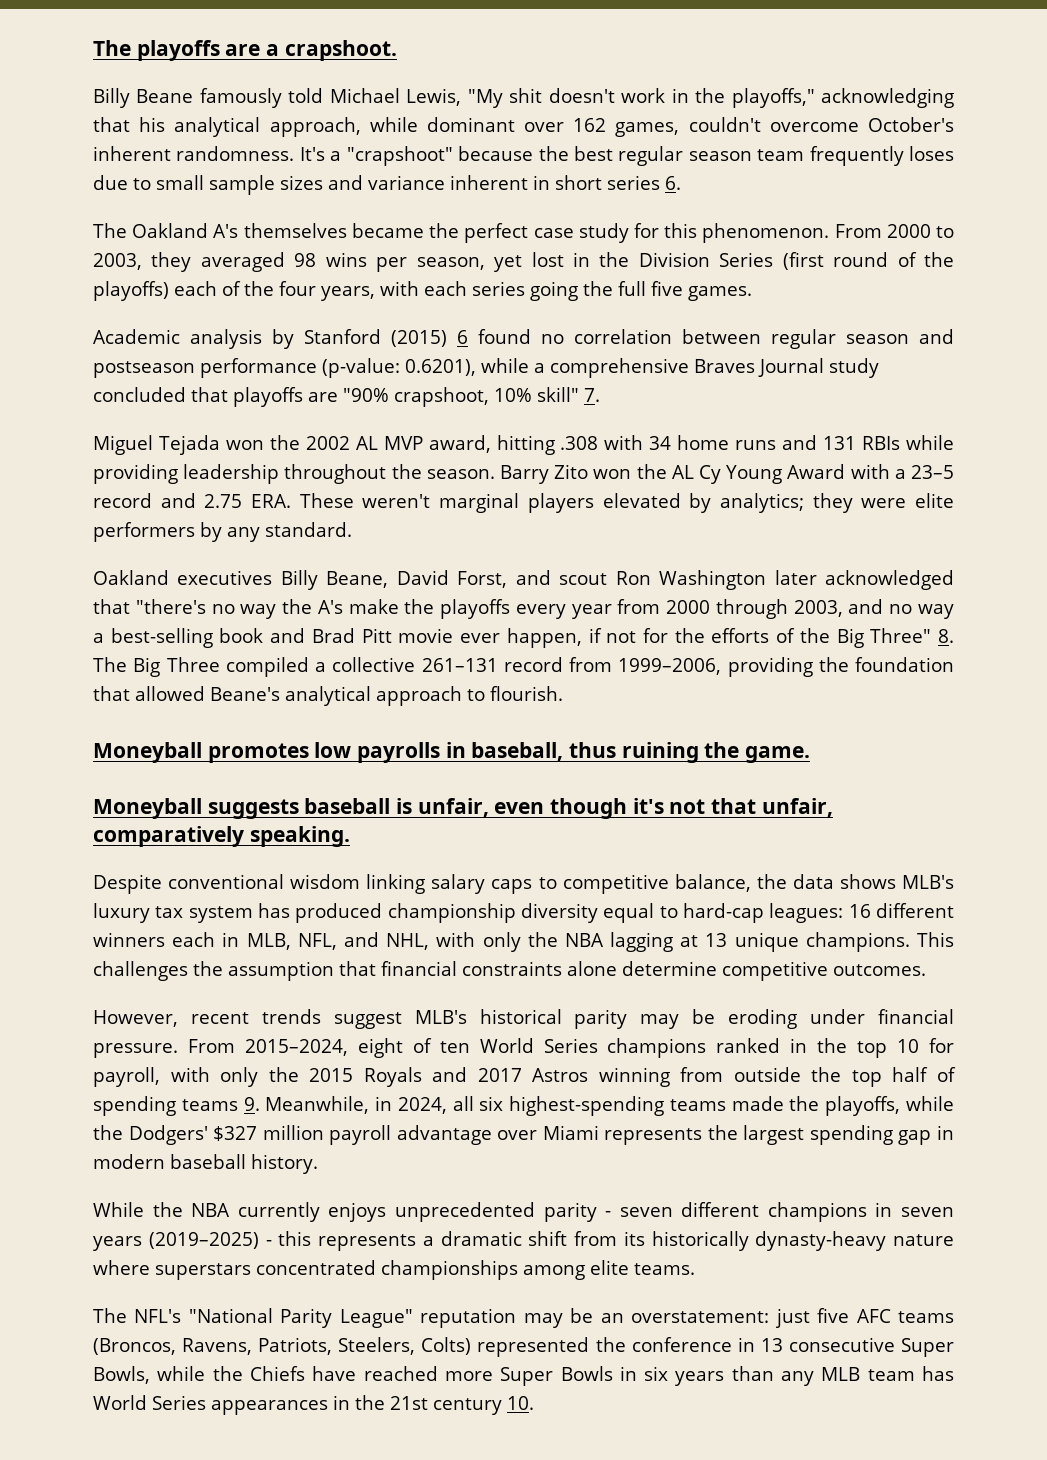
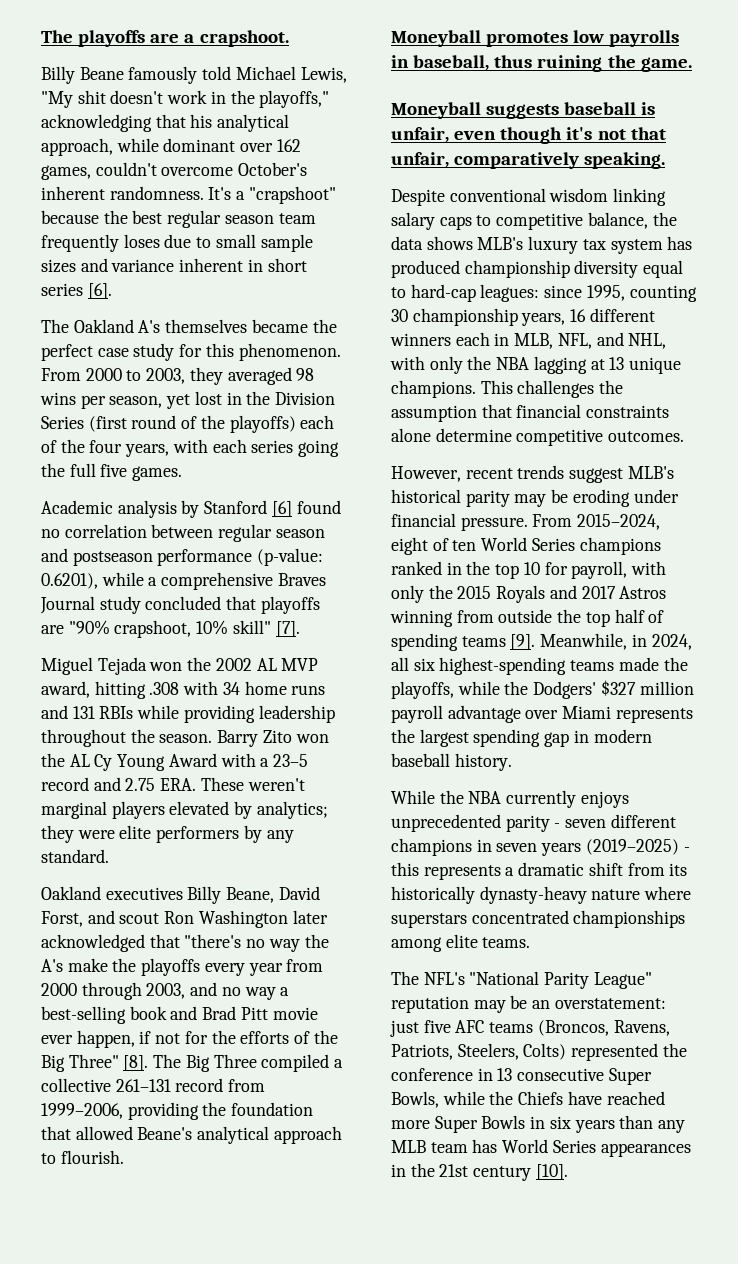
[665,176,681,190] 6. -> [87,283,112,299] [6].
[391,330,468,347] (2015) 6 -> [271,501,292,517] [6]
[584,388,600,402] 7. -> [275,621,300,637] [7].
[937,629,954,643] 8. -> [123,1055,149,1071] [8].
(844, 913) none -> [544,285,697,302] [391,308,566,326] since 1995, counting 30 championship years,
[243,1097,260,1111] 9. -> [510,634,536,650] [9].
[507,1396,534,1410] 10. -> [535,1164,568,1180] [10].

